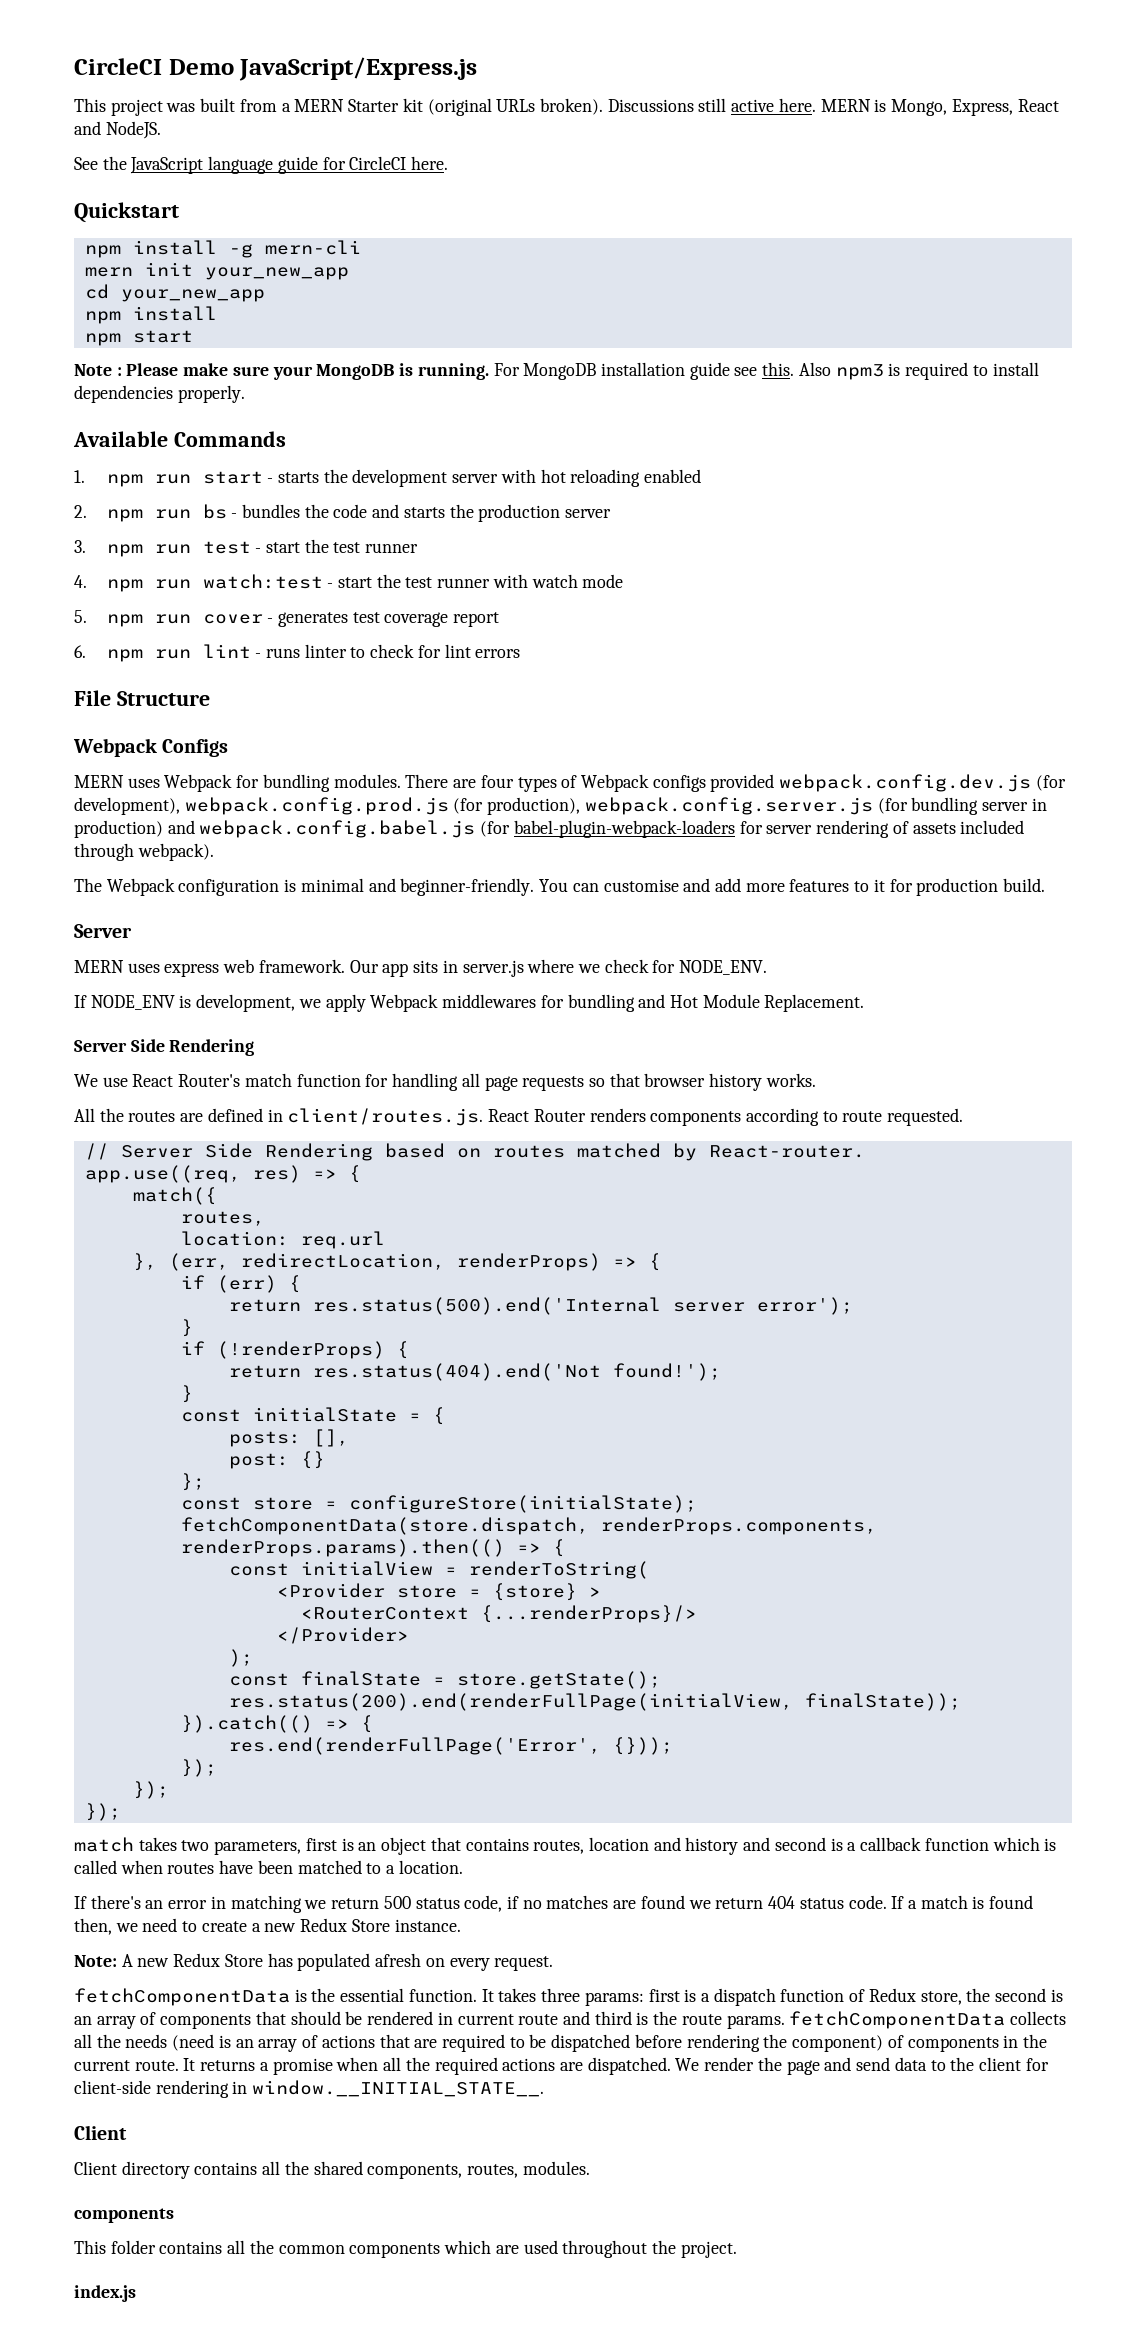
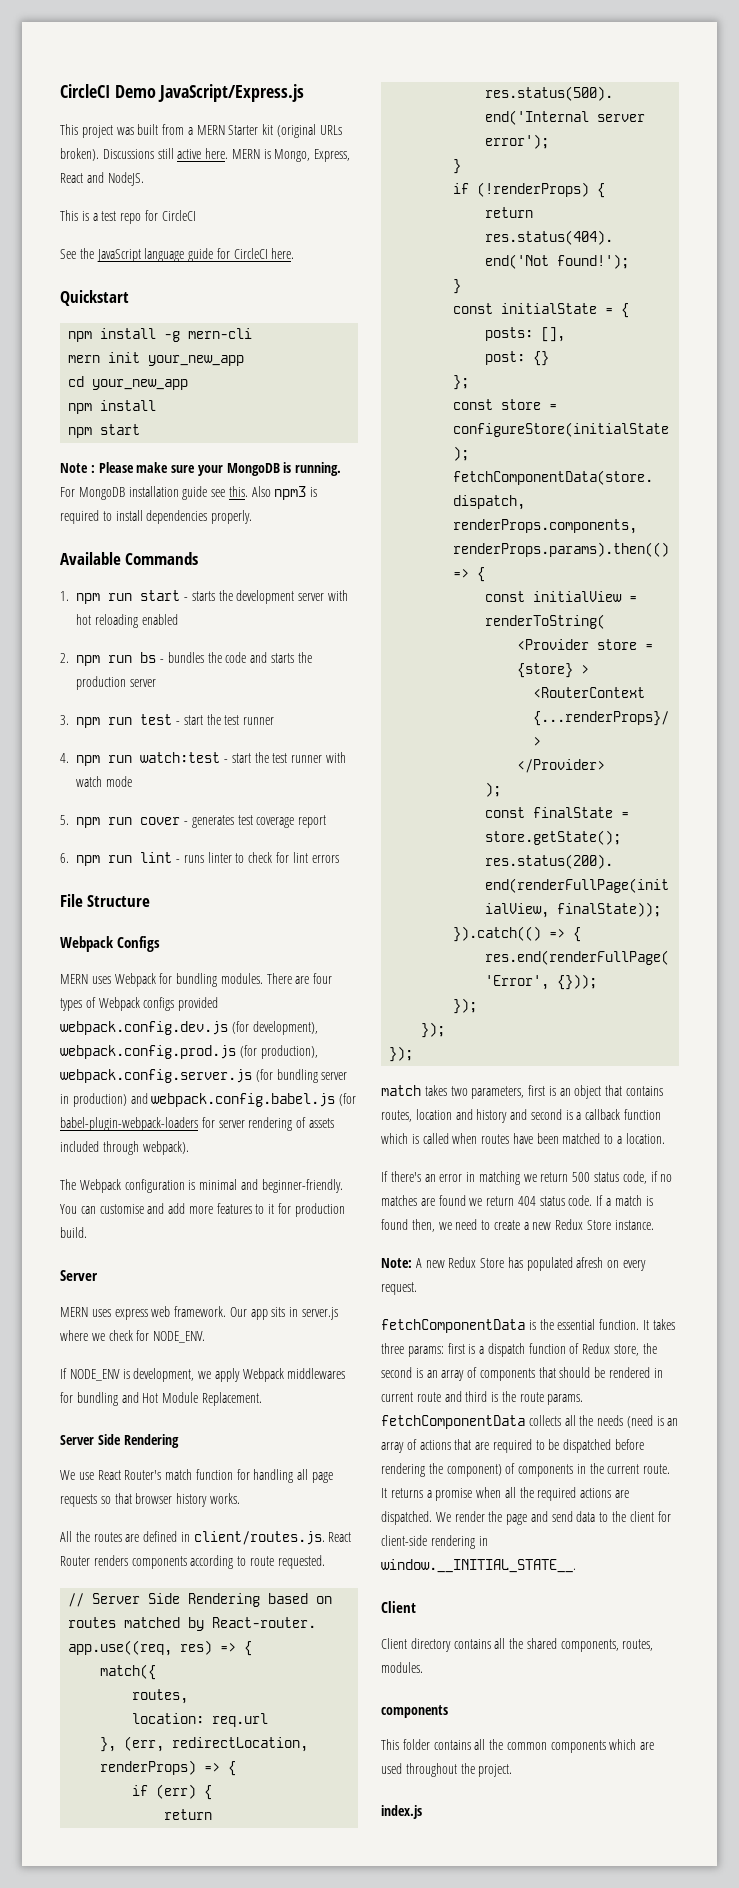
(161, 130) none -> [60,210,196,224] // This is a test repo for CircleCI

